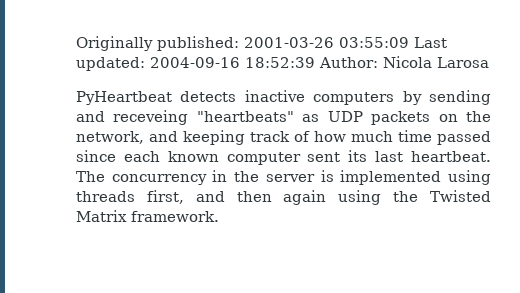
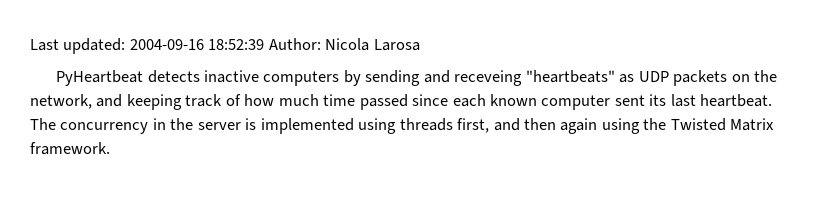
[76,36,409,51] Originally published: 2001-03-26 03:55:09 -> (30, 45) none

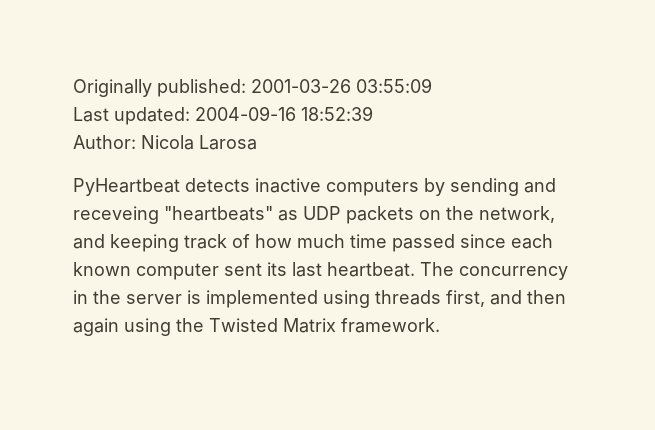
(30, 45) none -> [73,78,432,97] Originally published: 2001-03-26 03:55:09 //
(265, 44) none -> (373, 113) //

